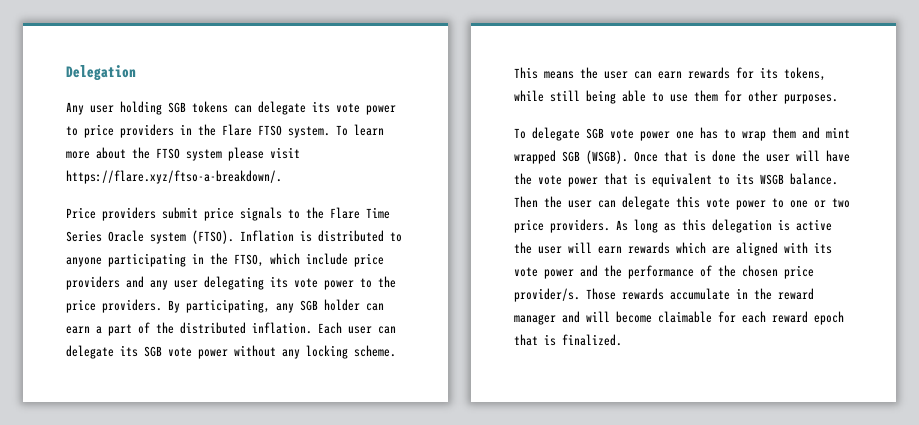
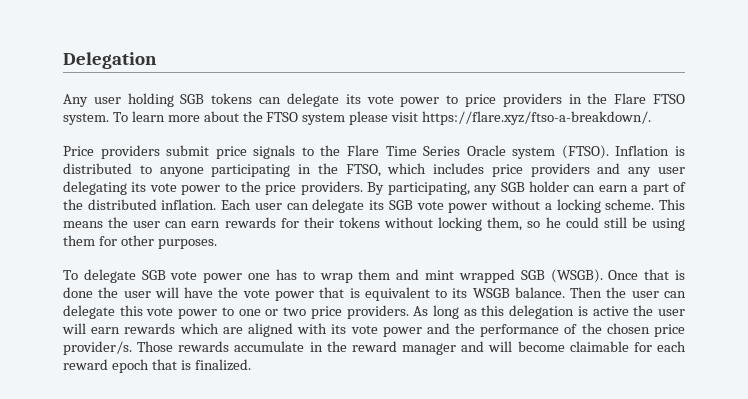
[306,253,348,265] include -> [433,163,485,174] includes
[282,349,300,359] any -> [544,203,552,210] a
[760,67,826,81] [514,90,688,104] its tokens, while still being able to use -> [303,217,686,231] their tokens without locking them, so he could still be using

